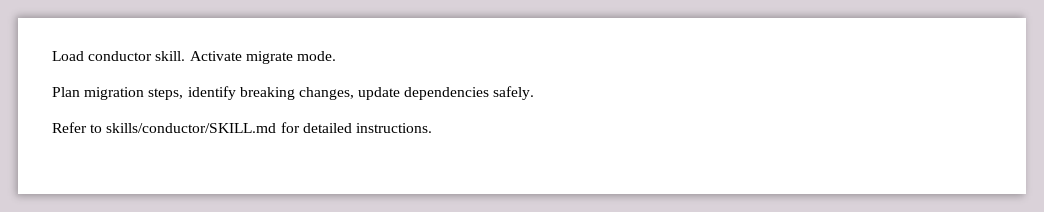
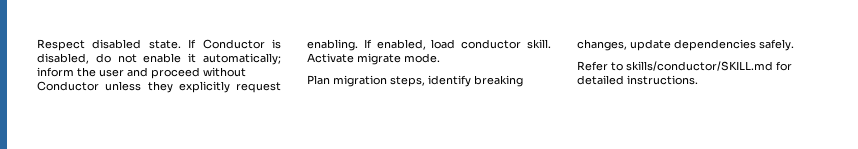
[52,51,84,61] Load -> [37,39,281,51] [37,53,281,65] [37,67,246,79] [37,81,281,93] [307,39,456,51] Respect disabled state. If Conductor is disabled, do not enable it automatically; inform the user and proceed without Conductor unless they explicitly request enabling. If enabled, load

